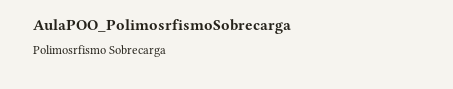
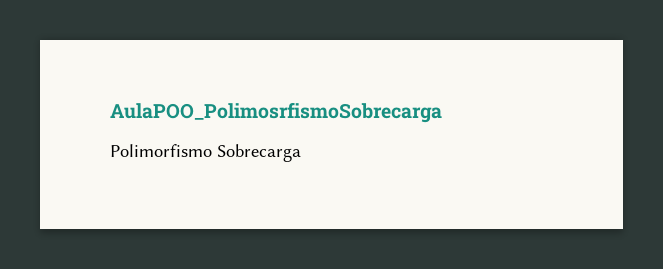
[33,45,106,54] Polimosrfismo -> [110,144,212,157] Polimorfismo

